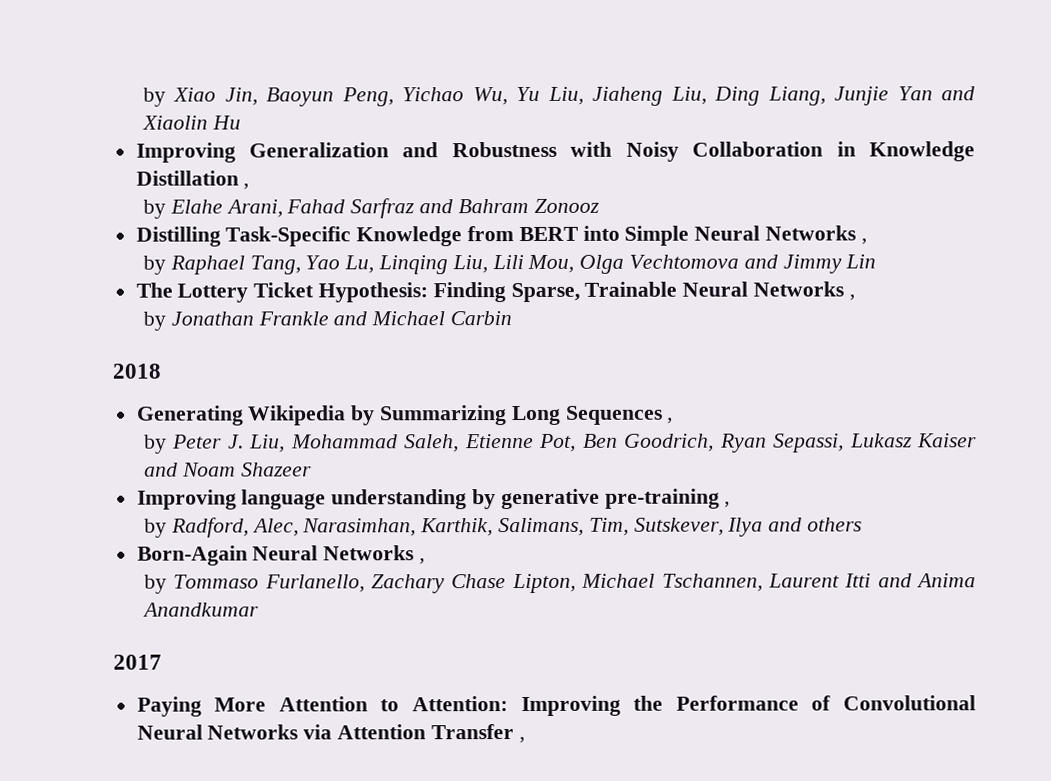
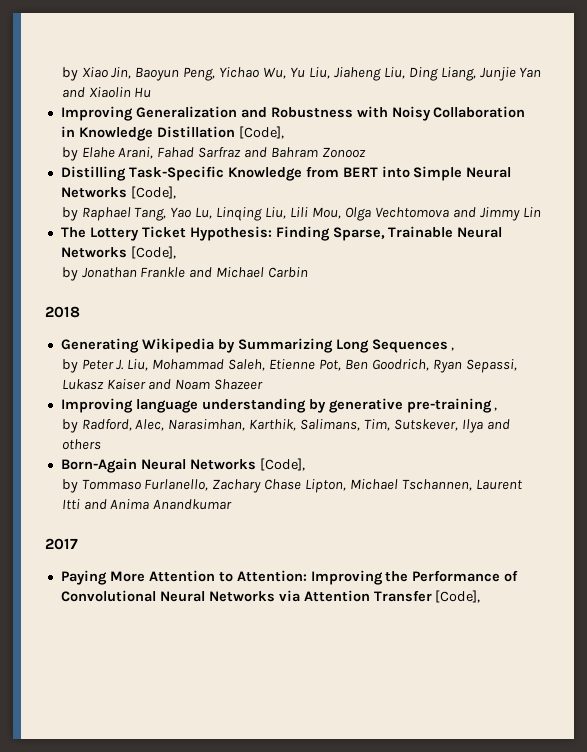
[243,183,250,190] , -> [238,126,284,139] [Code],
[860,238,867,245] , -> [130,186,176,199] [Code],
[848,294,855,301] , -> [130,246,176,259] [Code],
[419,558,426,565] , -> [259,458,305,471] [Code],
[518,737,525,744] , -> [435,590,481,603] [Code],

